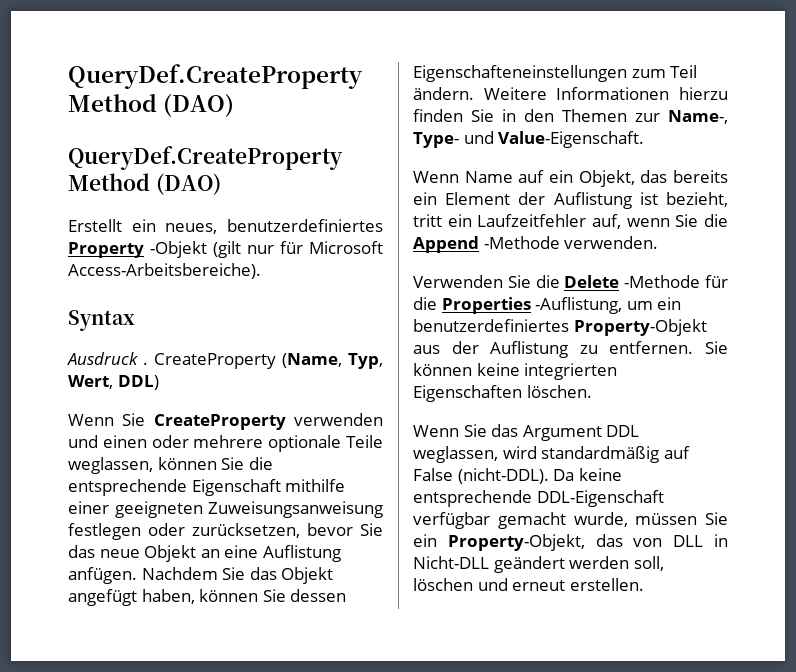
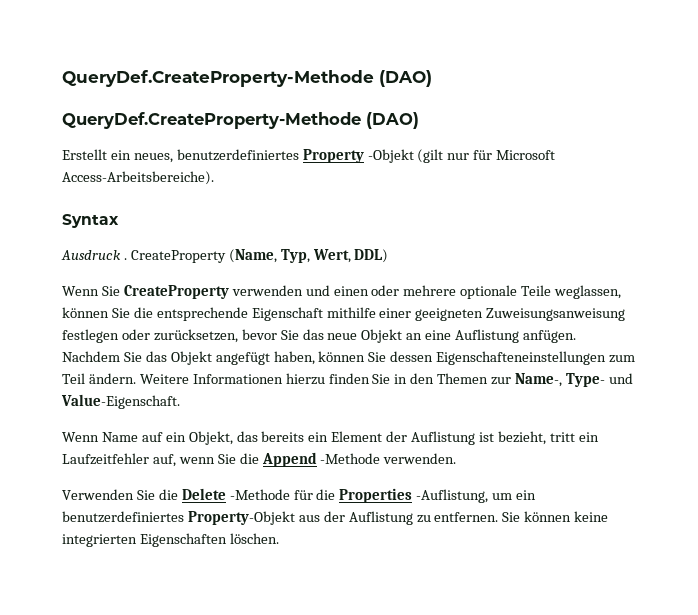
[68,64,363,89] [68,93,235,117] [68,146,343,170] [68,173,150,191] QueryDef.CreateProperty Method (DAO) // QueryDef.CreateProperty Method -> [62,70,432,87] [62,112,361,129] QueryDef.CreateProperty-Methode (DAO) // QueryDef.CreateProperty-Methode
[413,424,640,441] [413,446,690,463] [413,468,622,484] [413,490,664,507] [413,512,728,529] [413,534,728,551] [413,556,664,573] [413,578,644,591] // Wenn Sie das Argument DDL weglassen, wird standardmäßig auf False (nicht-DDL). Da keine entsprechende DDL-Eigenschaft verfügbar gemacht wurde, müssen Sie ein Property-Objekt, das von DLL in Nicht-DLL geändert werden soll, löschen und erneut erstellen. -> (279, 538) none

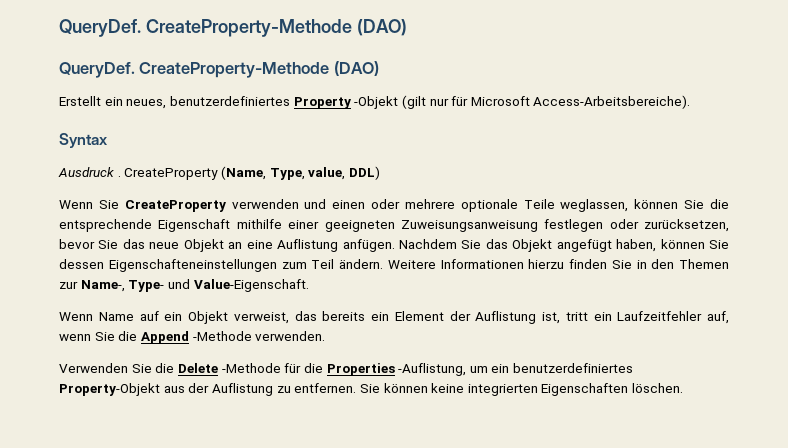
[62,70,432,87] [62,112,361,129] QueryDef.CreateProperty-Methode (DAO) // QueryDef.CreateProperty-Methode -> [59,19,407,37] [59,62,330,78] QueryDef. CreateProperty-Methode (DAO) // QueryDef. CreateProperty-Methode
[280,249,351,263] Typ, Wert, -> [269,167,346,180] Type, value,
[188,431,233,445] Objekt, -> [188,311,289,324] Objekt verweist,
[479,431,546,445] ist bezieht, -> [542,312,560,324] ist,

